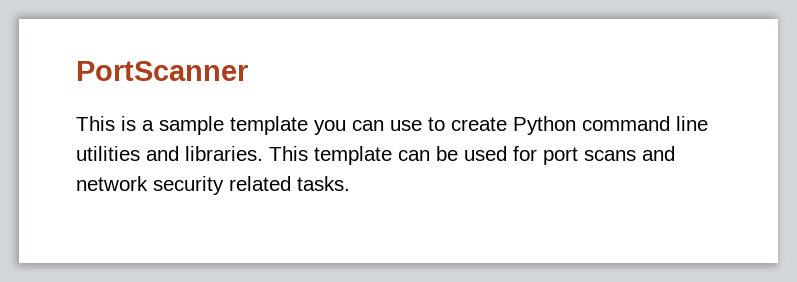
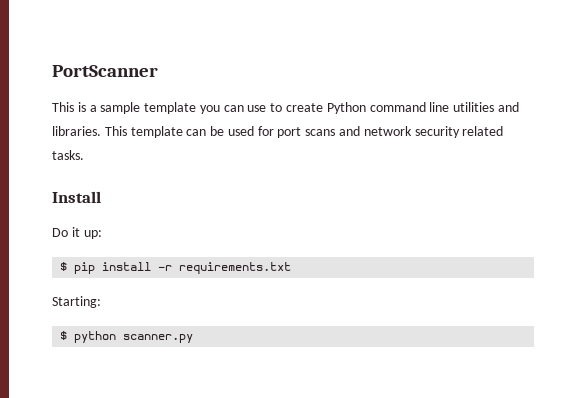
(350, 183) none -> [52,191,101,203] [52,227,102,239] [60,262,292,274] [52,296,101,308] [60,331,194,343] // Install // Do it up: // $ pip install -r requirements.txt // Starting: // $ python scanner.py

